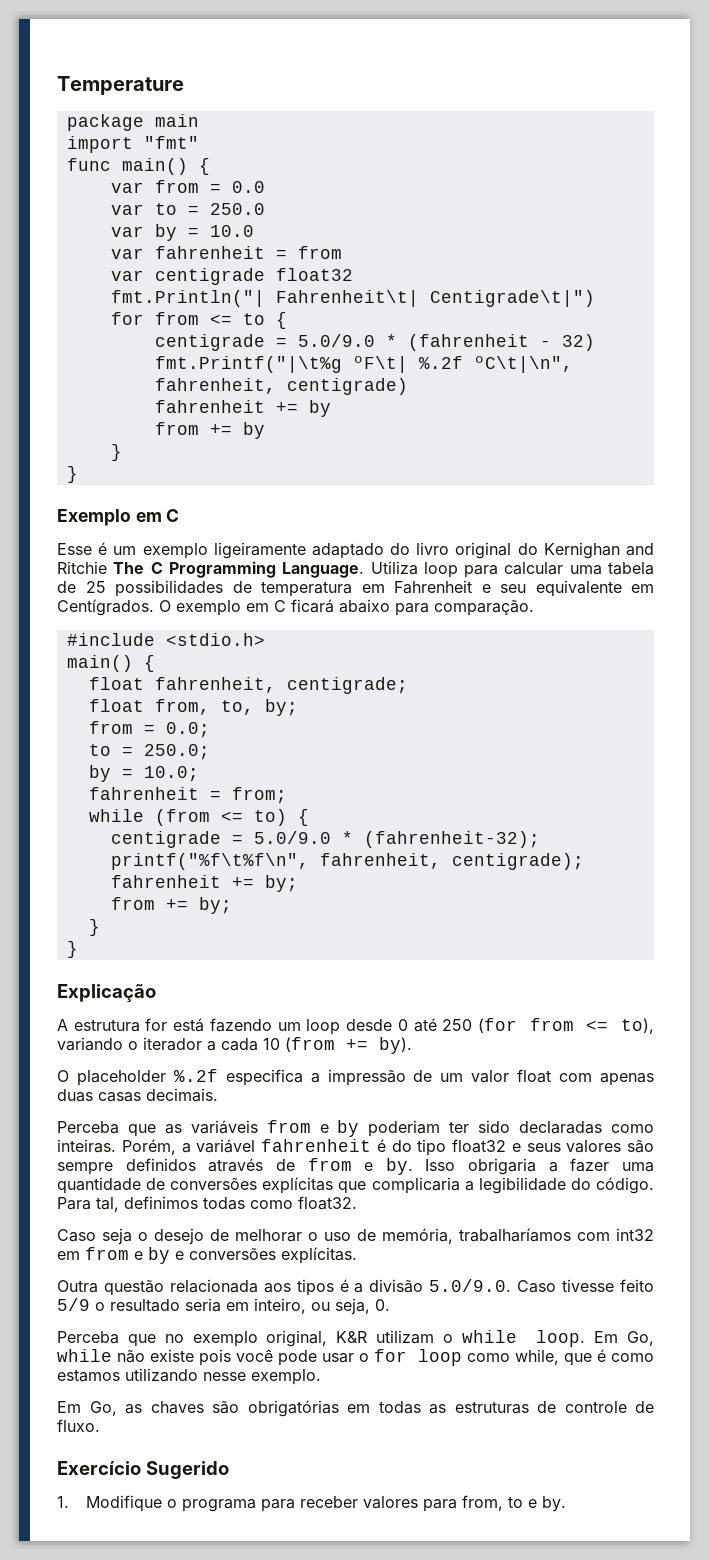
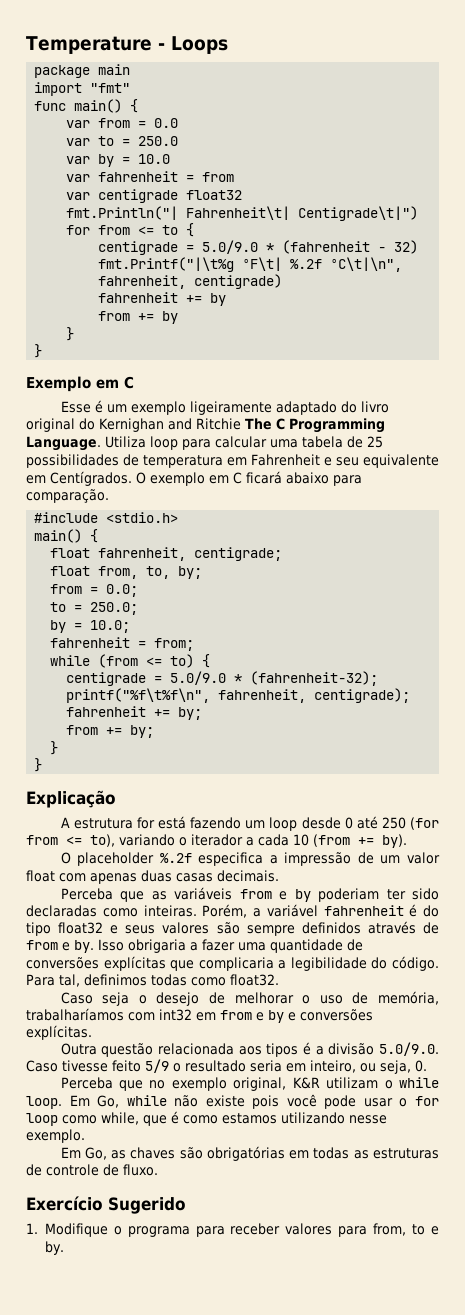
(184, 85) none -> [157,36,228,54] - Loops

